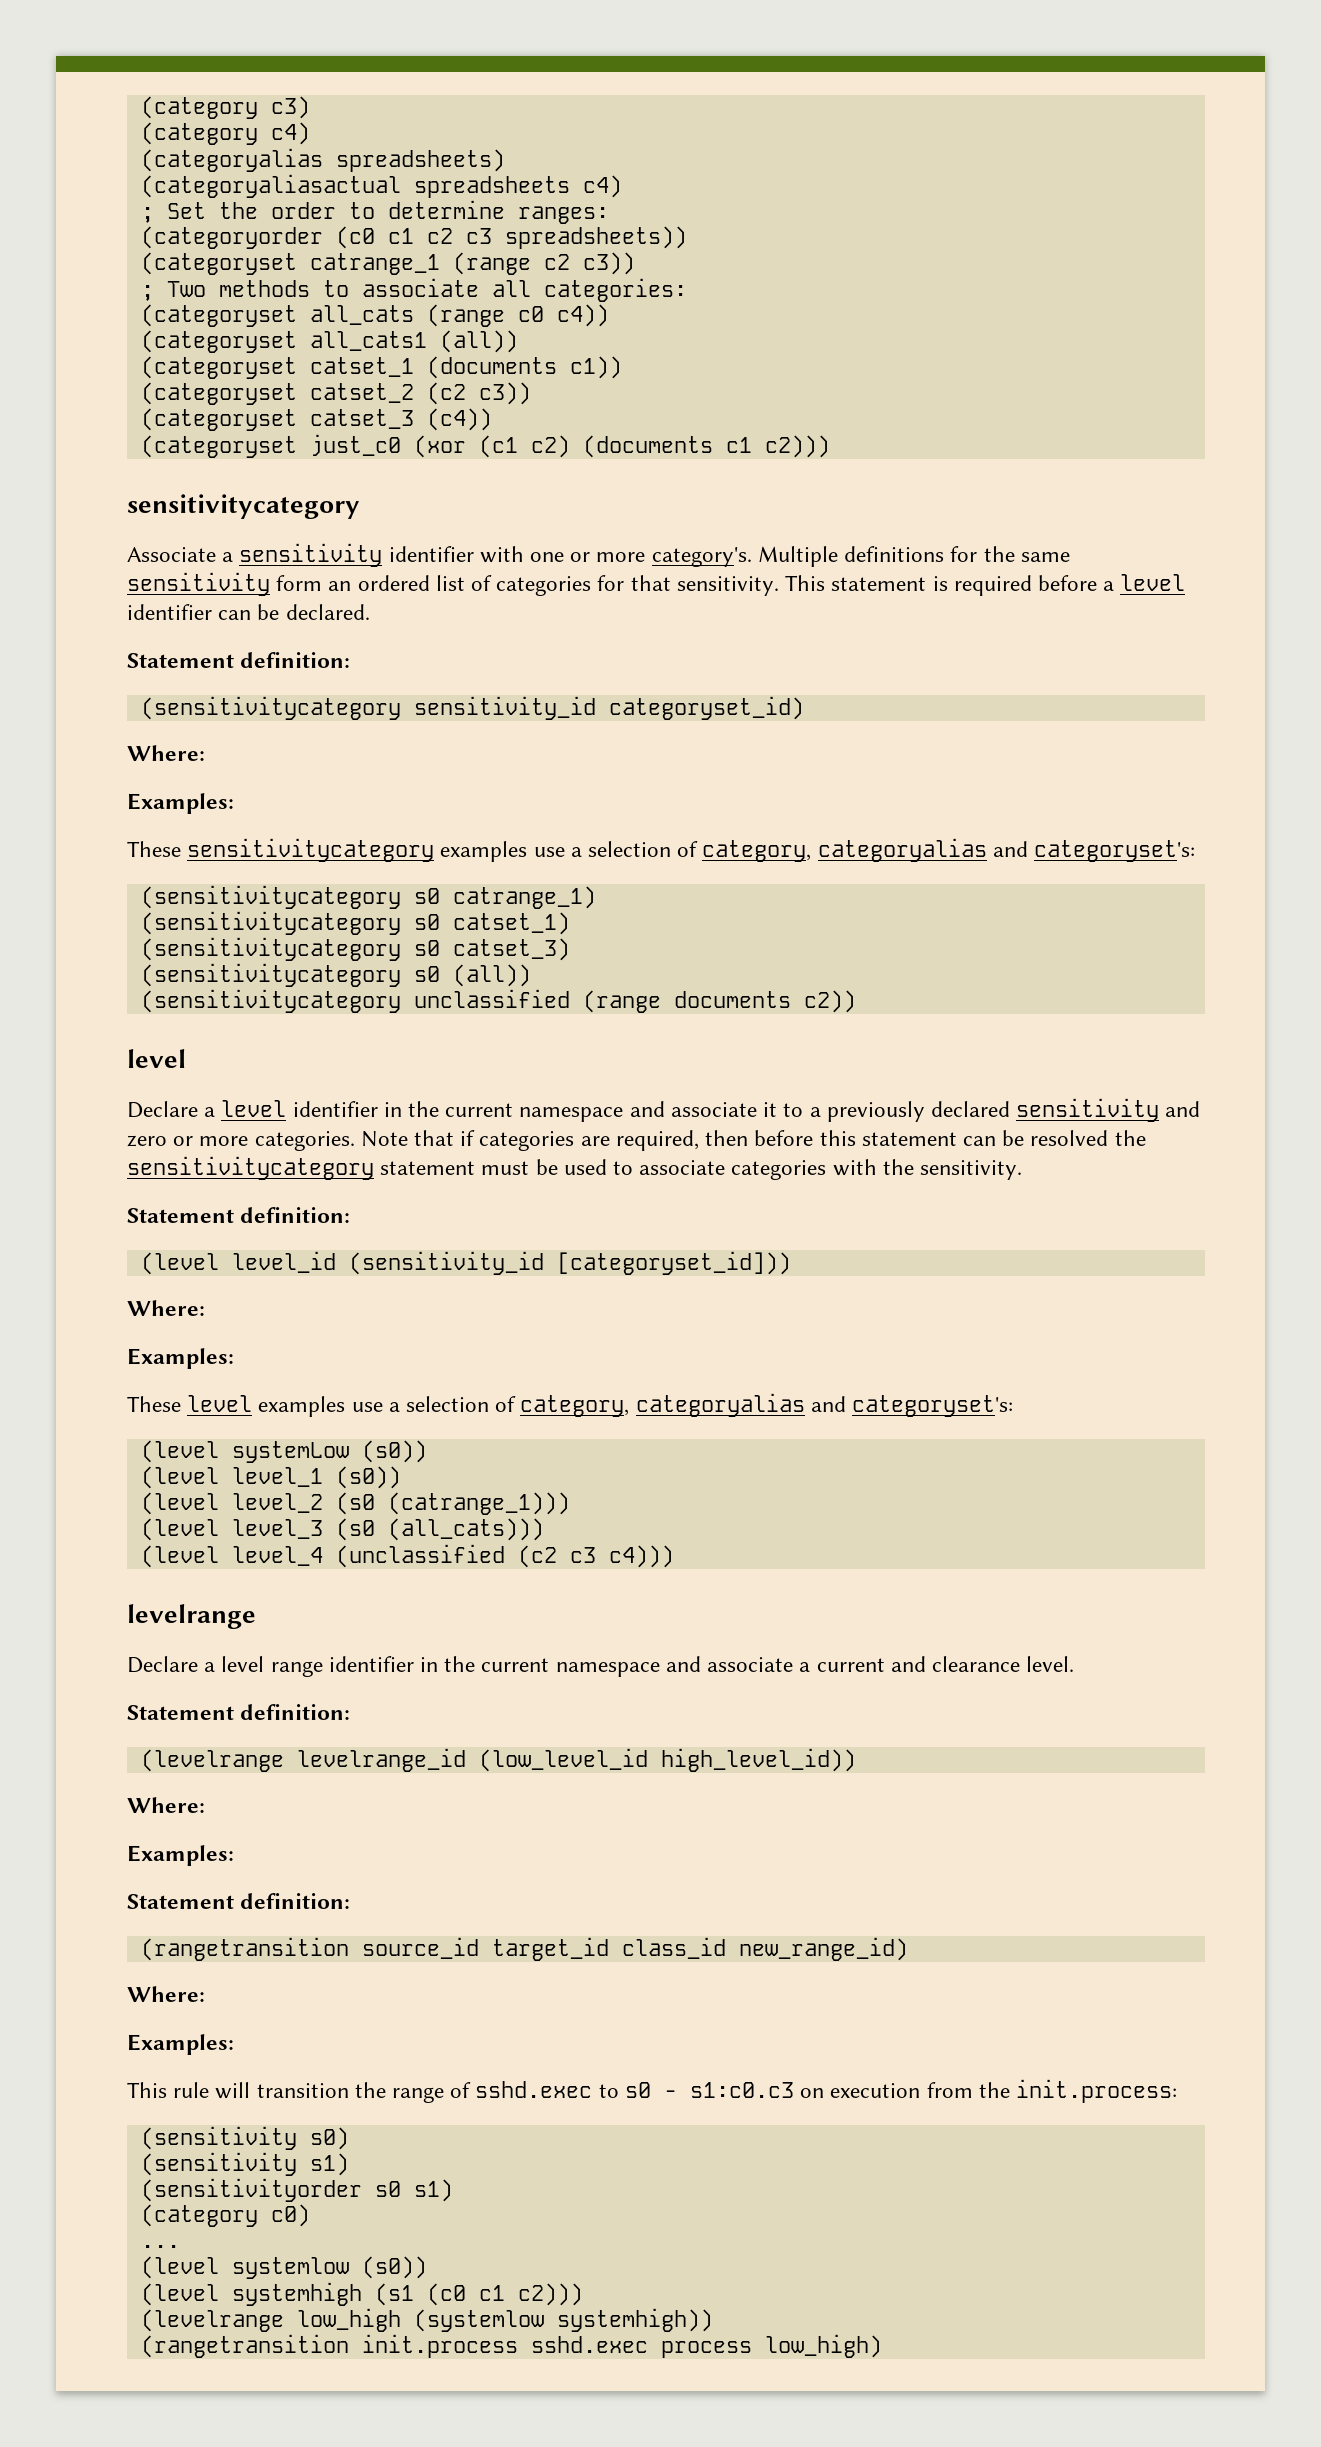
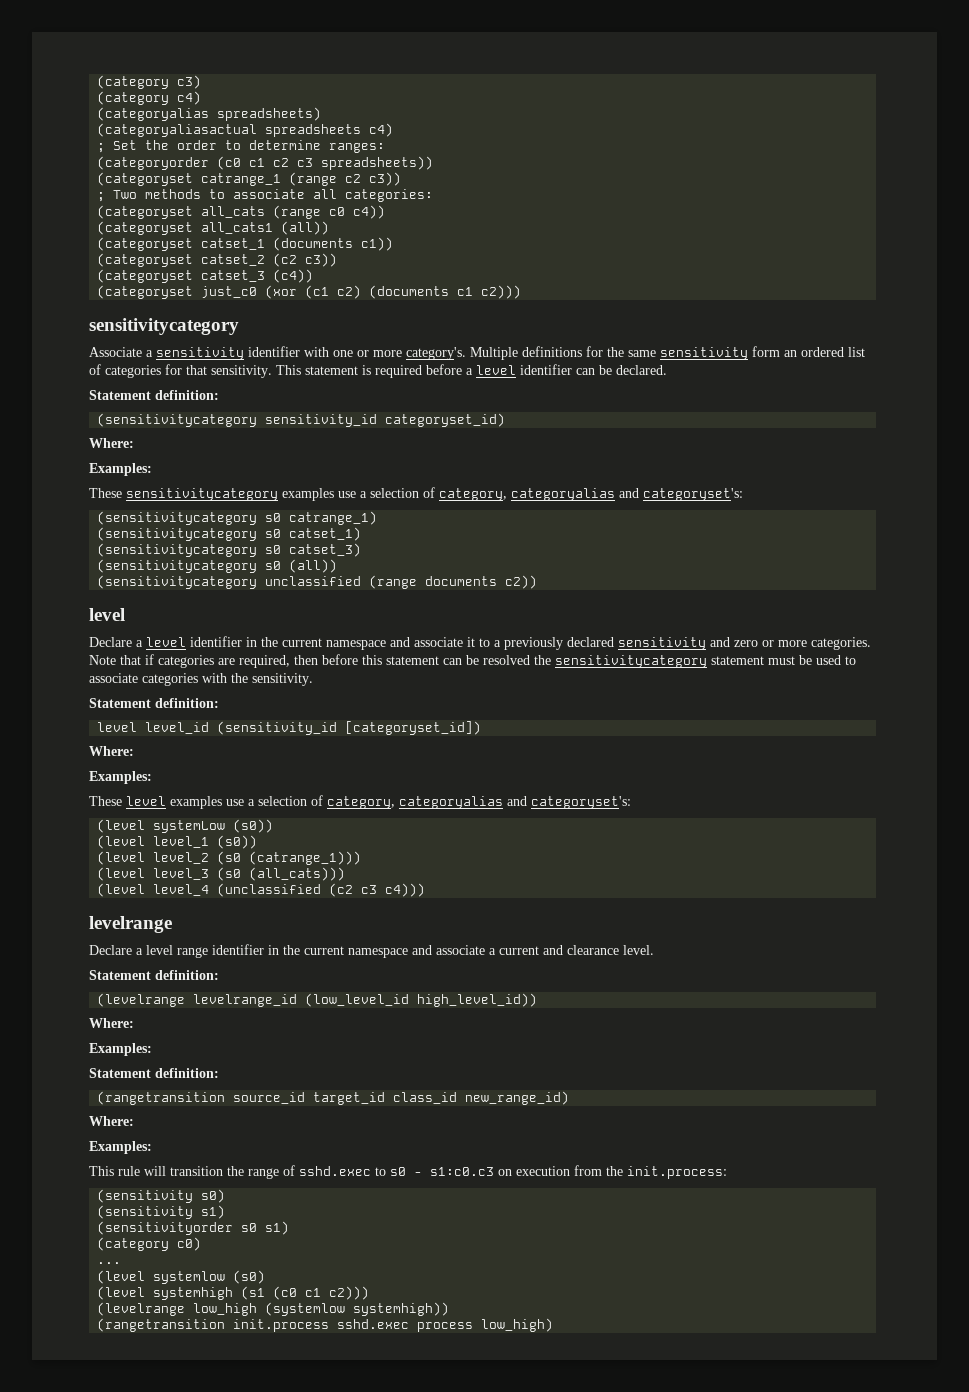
[140,1252,219,1275] (level -> [97,722,138,732] level
[556,1251,791,1275] [categoryset_id])) -> [345,721,482,735] [categoryset_id])
[361,2256,427,2279] (s0)) -> [233,1270,266,1284] (s0)

